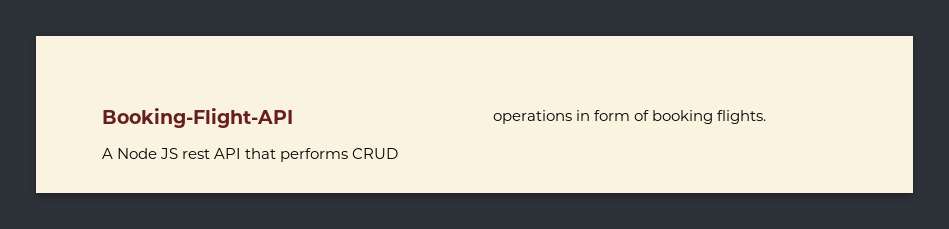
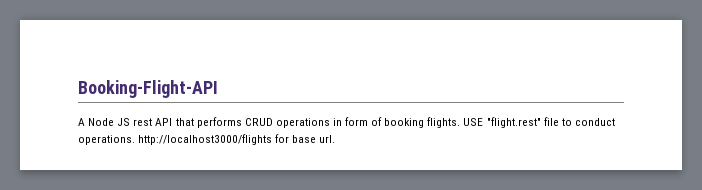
(767, 117) none -> [463,117,615,128] [78,134,336,145] USE "flight.rest" file to conduct operations. http://localhost3000/flights for base url.

